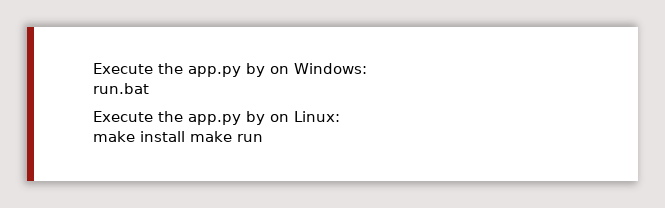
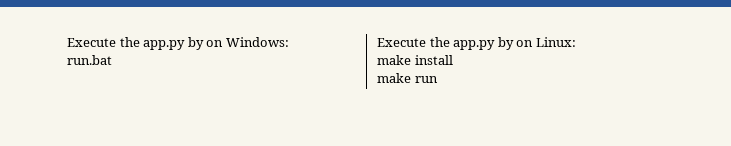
(185, 136) none -> (453, 60) //

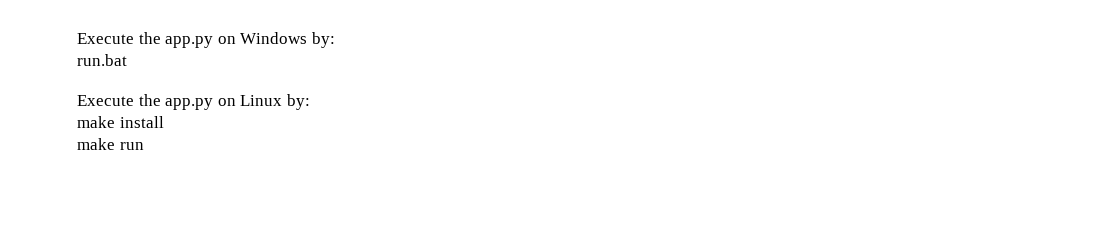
[67,37,289,50] Execute the app.py by on Windows: -> [77,32,335,48] Execute the app.py on Windows by:
[497,37,576,50] by on Linux: -> [217,94,310,110] on Linux by:

